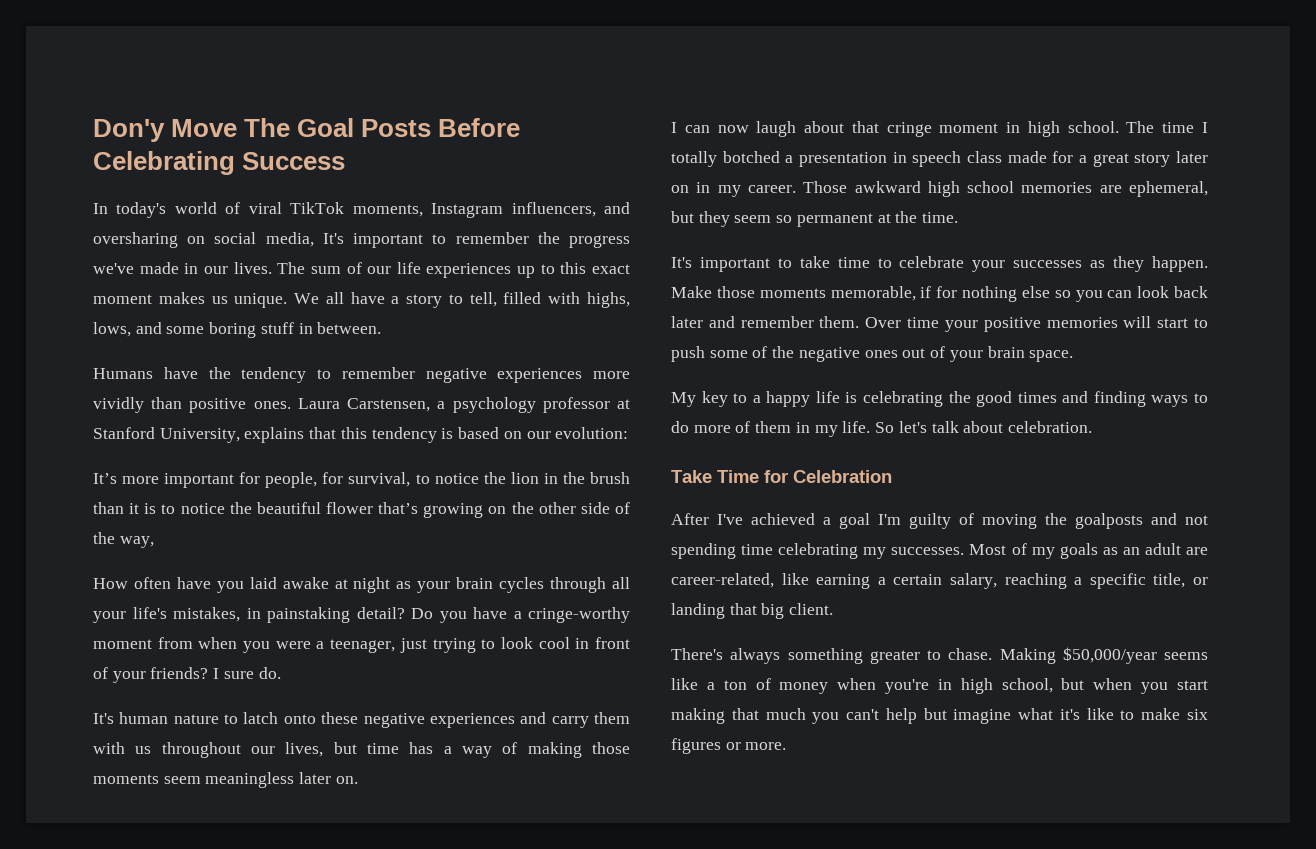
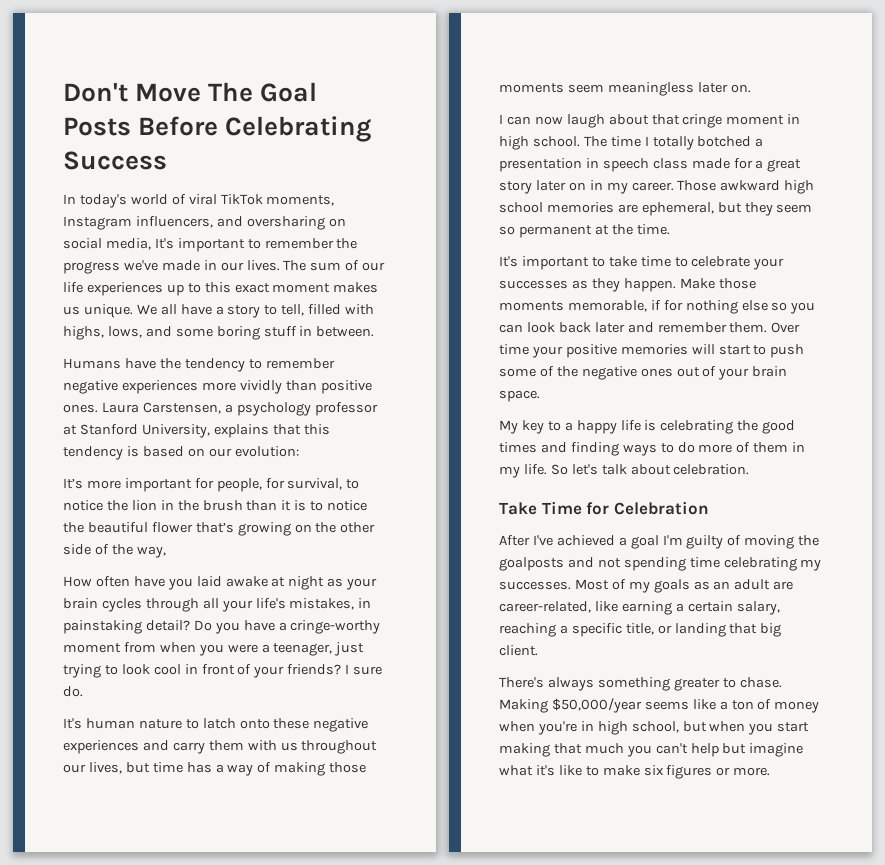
[93,119,165,142] Don'y -> [63,83,128,102] Don't

